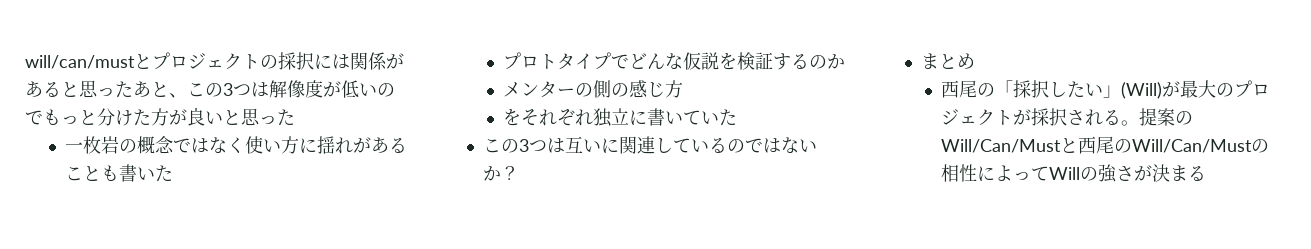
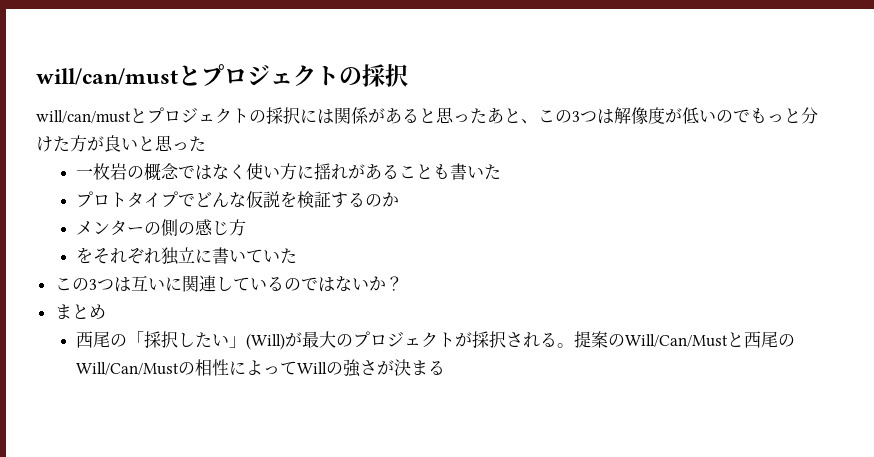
[25,52,314,70] will/can/mustとプロジェクトの採択 -> [36,64,408,87] [36,107,300,124] will/can/mustとプロジェクトの採択 // will/can/mustとプロジェクトの採択

